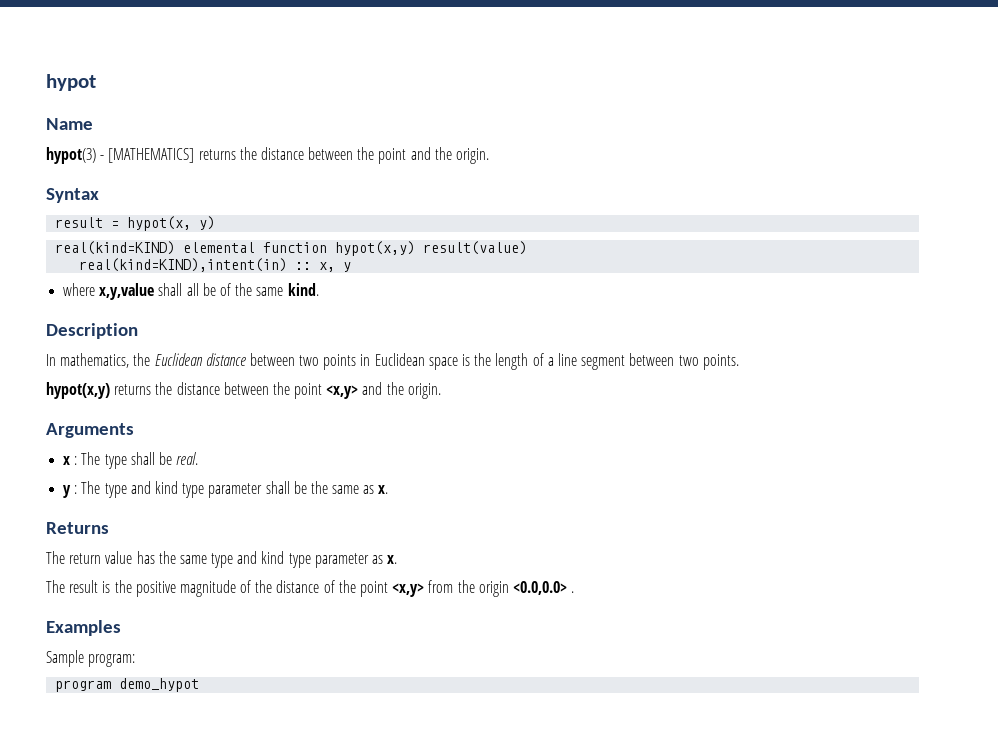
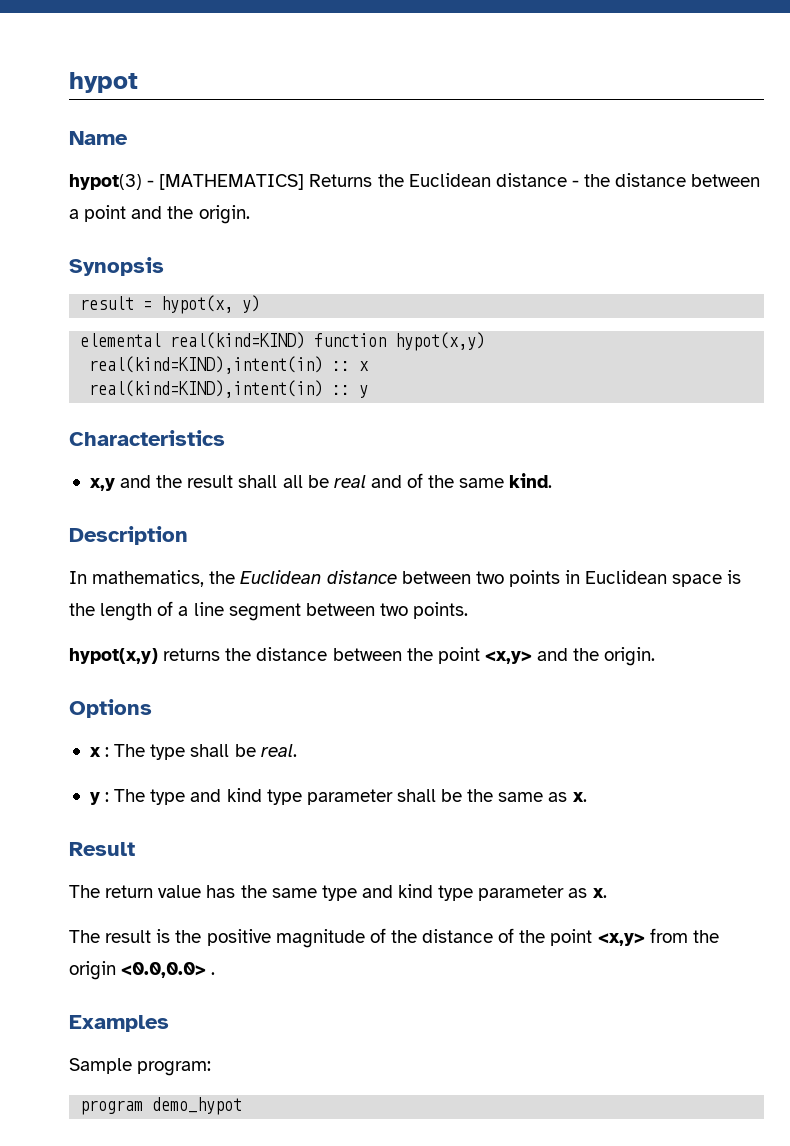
[198,147,375,160] returns the distance between the -> [309,173,761,187] [69,209,79,219] Returns the Euclidean distance - the distance between a
[46,188,99,203] Syntax -> [69,257,164,276] Synopsis
[55,241,256,255] real(kind=KIND) elemental -> [80,332,306,349] elemental real(kind=KIND)
[423,241,528,255] [79,258,352,272] [63,283,155,300] result(value) // real(kind=KIND),intent(in) :: x, y // where x,y,value -> [89,356,370,374] [89,380,369,398] [69,430,225,446] [89,475,234,491] // real(kind=KIND),intent(in) :: x // real(kind=KIND),intent(in) :: y // Characteristics // x,y and the result
(216, 289) none -> [333,475,402,488] real and
[46,423,134,438] Arguments -> [69,699,152,718] Options
[46,522,109,534] Returns -> [69,842,135,856] Result

